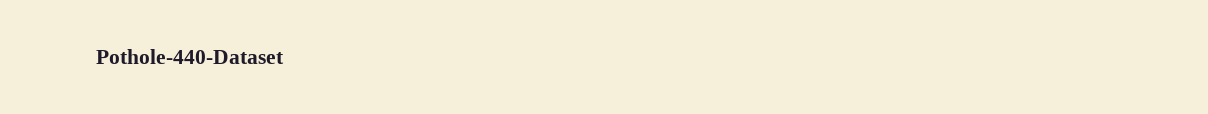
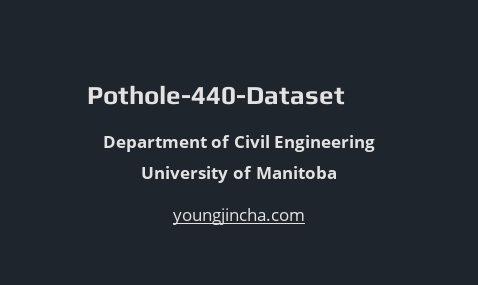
(284, 56) none -> [102,135,376,152] [141,166,337,183] [173,208,305,225] // Department of Civil Engineering // University of Manitoba // youngjincha.com

